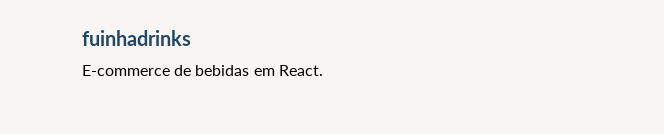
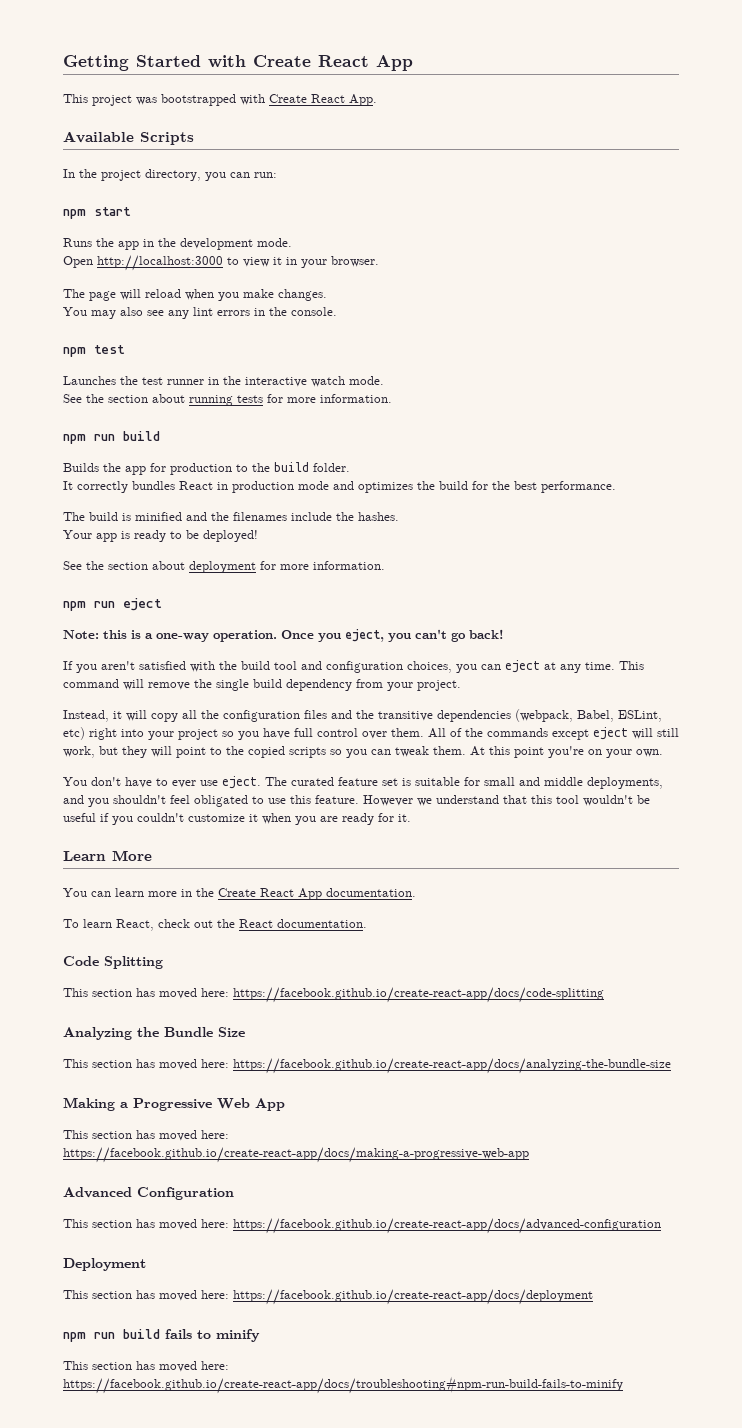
[82,30,191,46] [82,65,323,76] fuinhadrinks // E-commerce de bebidas em React. -> [63,55,413,71] [63,94,377,106] [63,131,194,145] [63,169,277,181] [63,207,131,219] [63,238,292,250] [63,255,379,271] [63,289,327,301] [63,307,337,319] [63,345,125,357] [63,376,384,387] [63,394,392,406] [63,431,160,444] [63,462,350,475] [63,481,616,493] [63,512,399,521] [63,530,258,542] [63,561,385,573] [63,598,162,611] [63,629,504,642] [63,660,644,673] [63,679,461,691] [63,709,662,722] [63,727,679,740] [63,746,663,758] [63,776,663,789] [63,795,650,807] [63,813,411,825] [63,850,152,861] [63,888,416,900] [63,919,367,931] [63,956,163,969] [63,987,604,1003] [63,1027,245,1040] [63,1058,671,1074] [63,1097,285,1111] [63,1130,229,1141] [63,1147,529,1163] [63,1187,234,1200] [63,1218,661,1234] [63,1258,146,1271] [63,1289,593,1305] [63,1329,260,1342] [63,1361,229,1372] [63,1376,623,1394] Getting Started with Create React App // This project was bootstrapped with Create React App. // Available Scripts // In the project directory, you can run: // npm start // Runs the app in the development mode. // Open http://localhost:3000 to view it in your browser. // The page will reload when you make changes. // You may also see any lint errors in the console. // npm test // Launches the test runner in the interactive watch mode. // See the section about running tests for more information. // npm run build // Builds the app for production to the build folder. // It correctly bundles React in production mode and optimizes the build for the best performance. // The build is minified and the filenames include the hashes. // Your app is ready to be deployed! // See the section about deployment for more information. // npm run eject // Note: this is a one-way operation. Once you eject, you can't go back! // If you aren't satisfied with the build tool and configuration choices, you can eject at any time. This command will remove the single build dependency from your project. // Instead, it will copy all the configuration files and the transitive dependencies (webpack, Babel, ESLint, etc) right into your project so you have full control over them. All of the commands except eject will still work, but they will point to the copied scripts so you can tweak them. At this point you're on your own. // You don't have to ever use eject. The curated feature set is suitable for small and middle deployments, and you shouldn't feel obligated to use this feature. However we understand that this tool wouldn't be useful if you couldn't customize it when you are ready for it. // Learn More // You can learn more in the Create React App documentation. // To learn React, check out the React documentation. // Code Splitting // This section has moved here: https://facebook.github.io/create-react-app/docs/code-splitting // Analyzing the Bundle Size // This section has moved here: https://facebook.github.io/create-react-app/docs/analyzing-the-bundle-size // Making a Progressive Web App // This section has moved here: https://facebook.github.io/create-react-app/docs/making-a-progressive-web-app // Advanced Configuration // This section has moved here: https://facebook.github.io/create-react-app/docs/advanced-configuration // Deployment // This section has moved here: https://facebook.github.io/create-react-app/docs/deployment // npm run build fails to minify // This section has moved here: https://facebook.github.io/create-react-app/docs/troubleshooting#npm-run-build-fails-to-minify

